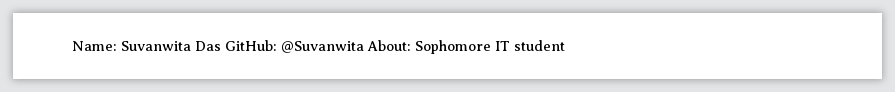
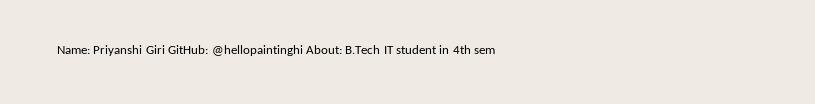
[121,40,565,54] Suvanwita Das GitHub: @Suvanwita About: Sophomore IT student -> [93,45,496,56] Priyanshi Giri GitHub: @hellopaintinghi About: B.Tech IT student in 4th sem

